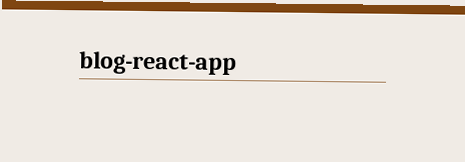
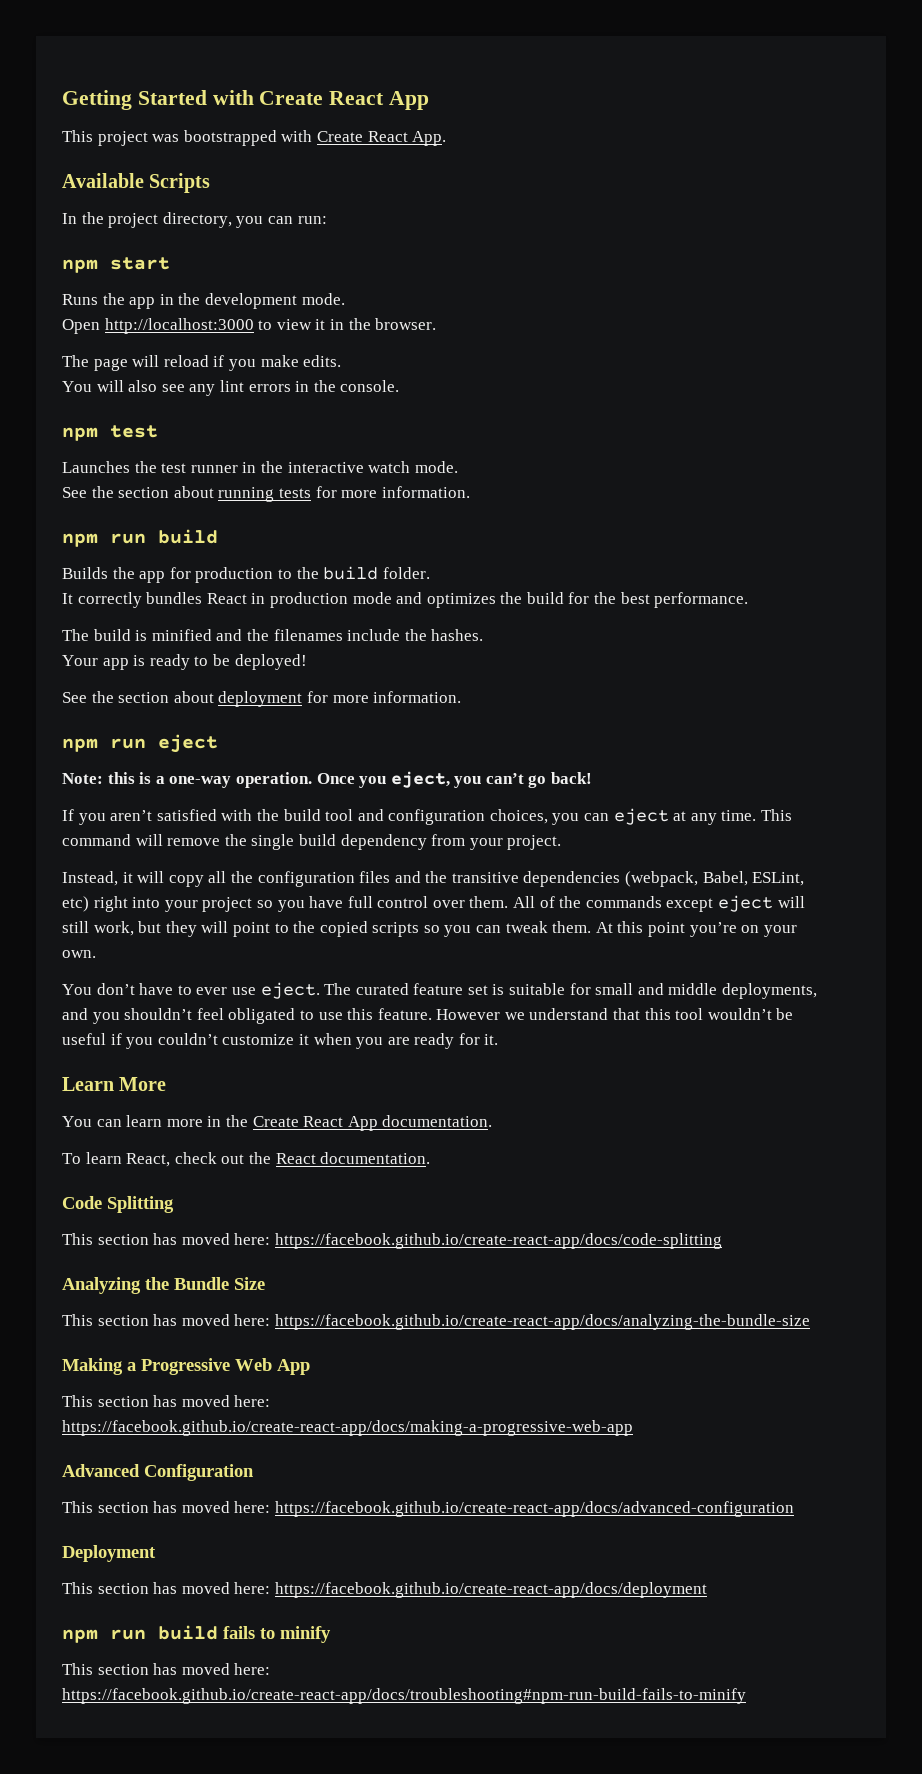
[79,51,237,76] blog-react-app -> [62,90,430,110] [62,130,447,146] [62,173,211,193] [62,212,327,228] [62,257,170,273] [62,293,345,309] [62,318,437,334] [62,355,342,371] [62,380,400,396] [62,425,158,441] [62,461,458,473] [62,486,470,502] [62,529,218,547] [62,566,430,583] [62,592,749,608] [62,629,484,641] [62,654,307,670] [62,691,462,707] [62,734,218,753] [62,771,593,788] [62,808,793,825] [62,834,562,850] [62,871,805,887] [62,895,805,912] [62,921,797,937] [62,950,96,958] [62,982,818,999] [62,1008,794,1024] [62,1033,499,1049] [62,1077,167,1091] [62,1115,493,1131] [62,1152,431,1167] [62,1196,174,1213] [62,1233,722,1249] [62,1277,265,1294] [62,1314,810,1330] [62,1358,310,1375] [62,1395,271,1407] [62,1420,633,1436] [62,1464,254,1481] [62,1501,794,1517] [62,1545,156,1562] [62,1582,707,1598] [62,1625,331,1643] [62,1663,271,1675] [62,1688,746,1704] Getting Started with Create React App // This project was bootstrapped with Create React App. // Available Scripts // In the project directory, you can run: // npm start // Runs the app in the development mode. // Open http://localhost:3000 to view it in the browser. // The page will reload if you make edits. // You will also see any lint errors in the console. // npm test // Launches the test runner in the interactive watch mode. // See the section about running tests for more information. // npm run build // Builds the app for production to the build folder. // It correctly bundles React in production mode and optimizes the build for the best performance. // The build is minified and the filenames include the hashes. // Your app is ready to be deployed! // See the section about deployment for more information. // npm run eject // Note: this is a one-way operation. Once you eject, you can’t go back! // If you aren’t satisfied with the build tool and configuration choices, you can eject at any time. This command will remove the single build dependency from your project. // Instead, it will copy all the configuration files and the transitive dependencies (webpack, Babel, ESLint, etc) right into your project so you have full control over them. All of the commands except eject will still work, but they will point to the copied scripts so you can tweak them. At this point you’re on your own. // You don’t have to ever use eject. The curated feature set is suitable for small and middle deployments, and you shouldn’t feel obligated to use this feature. However we understand that this tool wouldn’t be useful if you couldn’t customize it when you are ready for it. // Learn More // You can learn more in the Create React App documentation. // To learn React, check out the React documentation. // Code Splitting // This section has moved here: https://facebook.github.io/create-react-app/docs/code-splitting // Analyzing the Bundle Size // This section has moved here: https://facebook.github.io/create-react-app/docs/analyzing-the-bundle-size // Making a Progressive Web App // This section has moved here: https://facebook.github.io/create-react-app/docs/making-a-progressive-web-app // Advanced Configuration // This section has moved here: https://facebook.github.io/create-react-app/docs/advanced-configuration // Deployment // This section has moved here: https://facebook.github.io/create-react-app/docs/deployment // npm run build fails to minify // This section has moved here: https://facebook.github.io/create-react-app/docs/troubleshooting#npm-run-build-fails-to-minify

